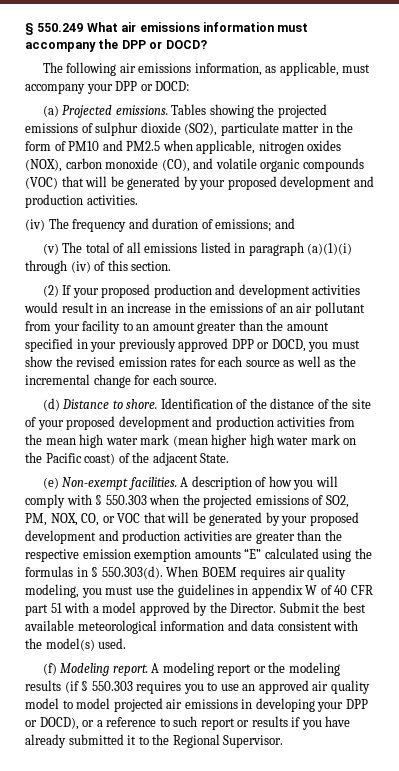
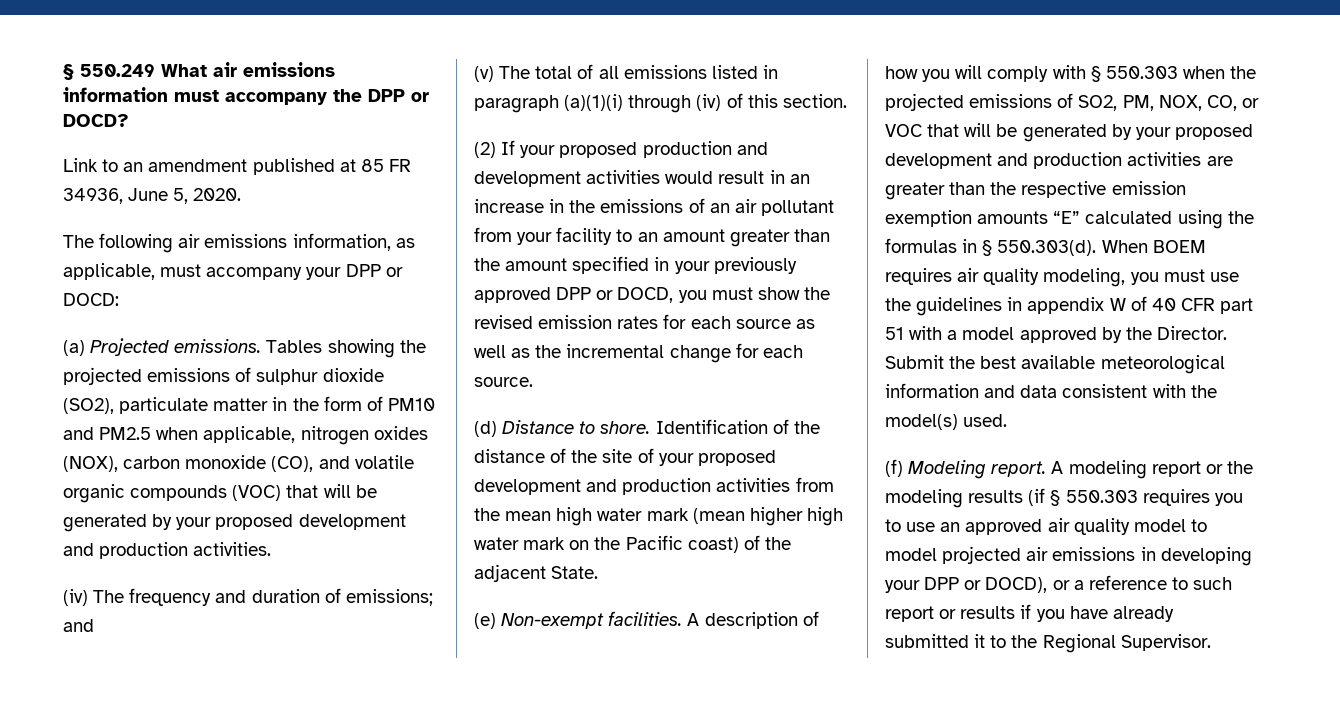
(207, 44) none -> [63,158,411,175] [63,188,242,204] // Link to an amendment published at 85 FR 34936, June 5, 2020.

